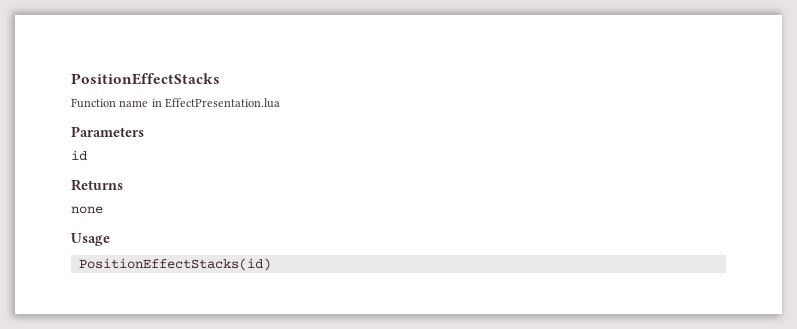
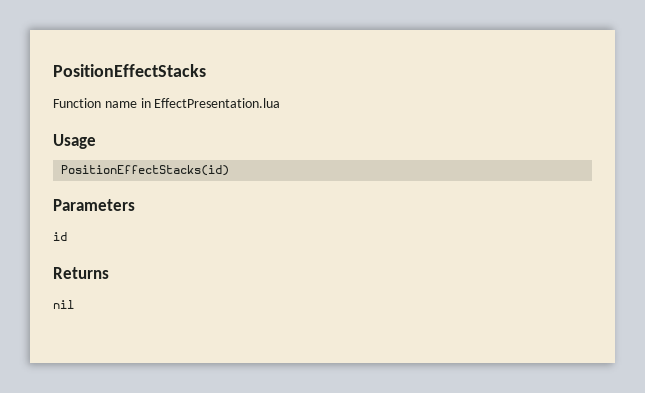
(281, 103) none -> [53,134,96,149] [61,165,230,176] // Usage // PositionEffectStacks(id)
[71,206,103,214] [71,233,110,246] [78,258,271,271] none // Usage // PositionEffectStacks(id) -> [53,300,74,309] nil

